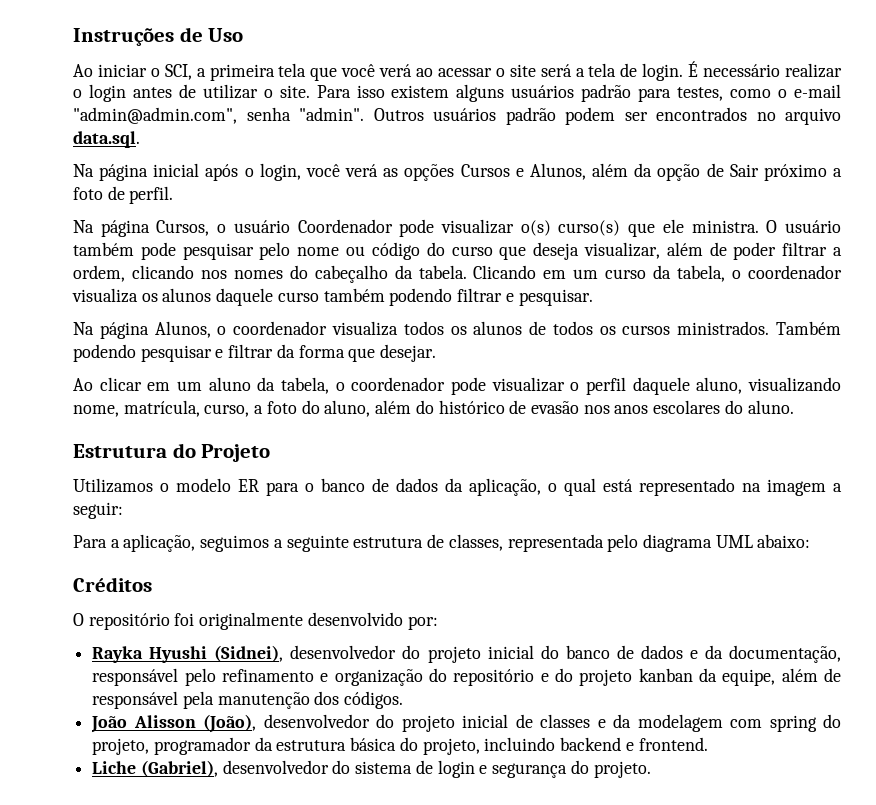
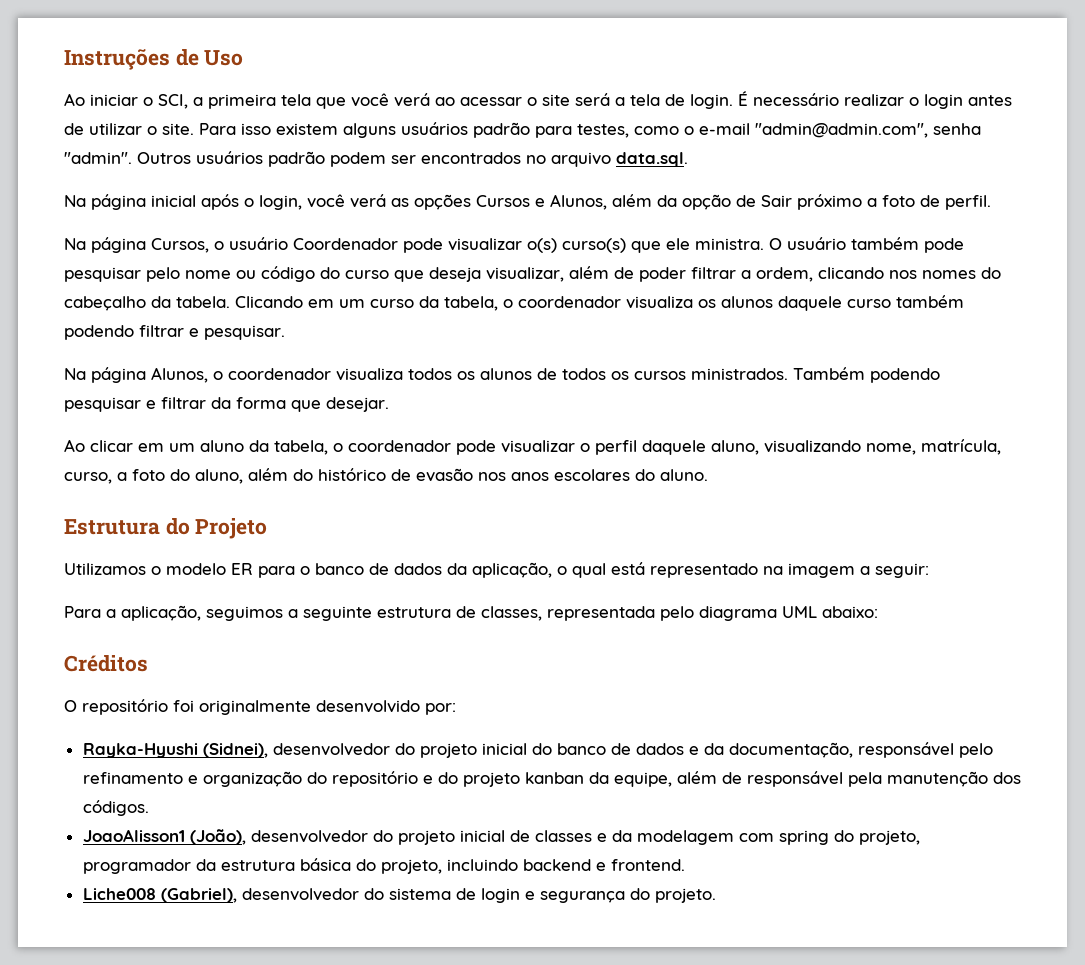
[92,646,208,663] Rayka Hyushi -> [82,743,198,758] Rayka-Hyushi
[91,715,196,733] João Alisson -> [82,829,185,842] JoaoAlisson1
[92,761,137,774] Liche -> [82,888,156,900] Liche008

